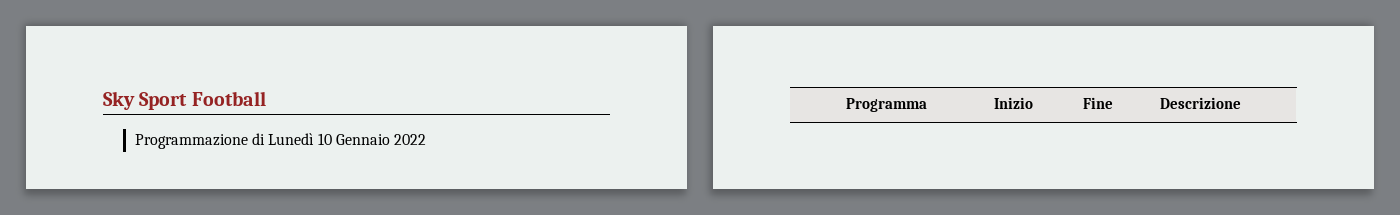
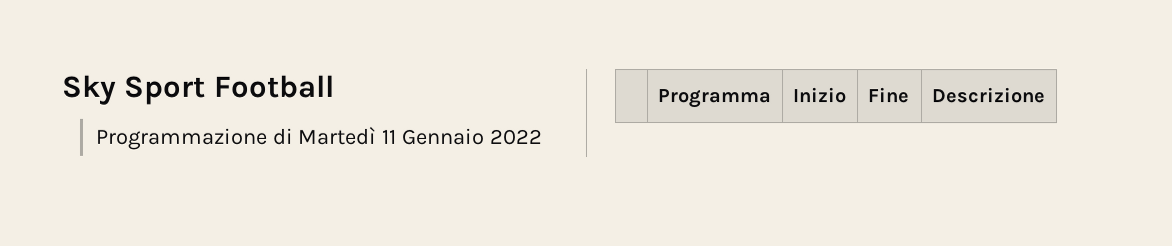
[268,133,332,145] Lunedì 10 -> [297,126,397,145] Martedì 11

